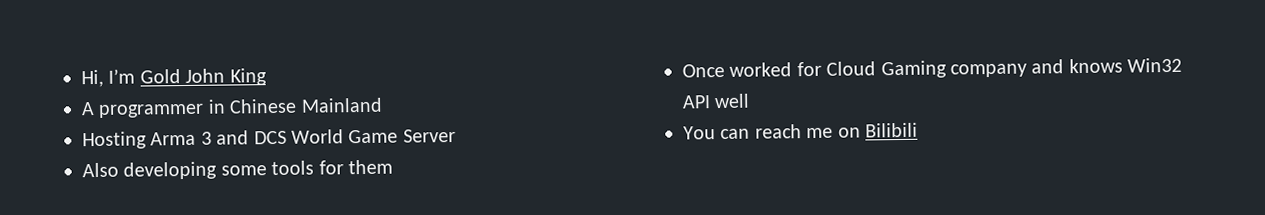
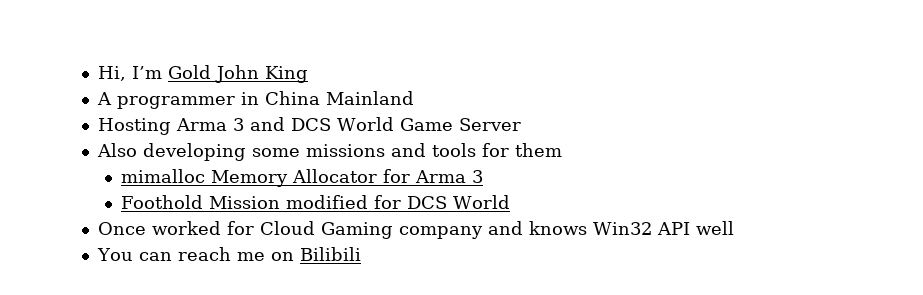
[229,98,298,114] Chinese -> [264,91,320,105] China
(267, 170) none -> [305,143,426,157] missions and
(393, 167) none -> [121,169,484,187] [121,195,511,209] // mimalloc Memory Allocator for Arma 3 // Foothold Mission modified for DCS World

